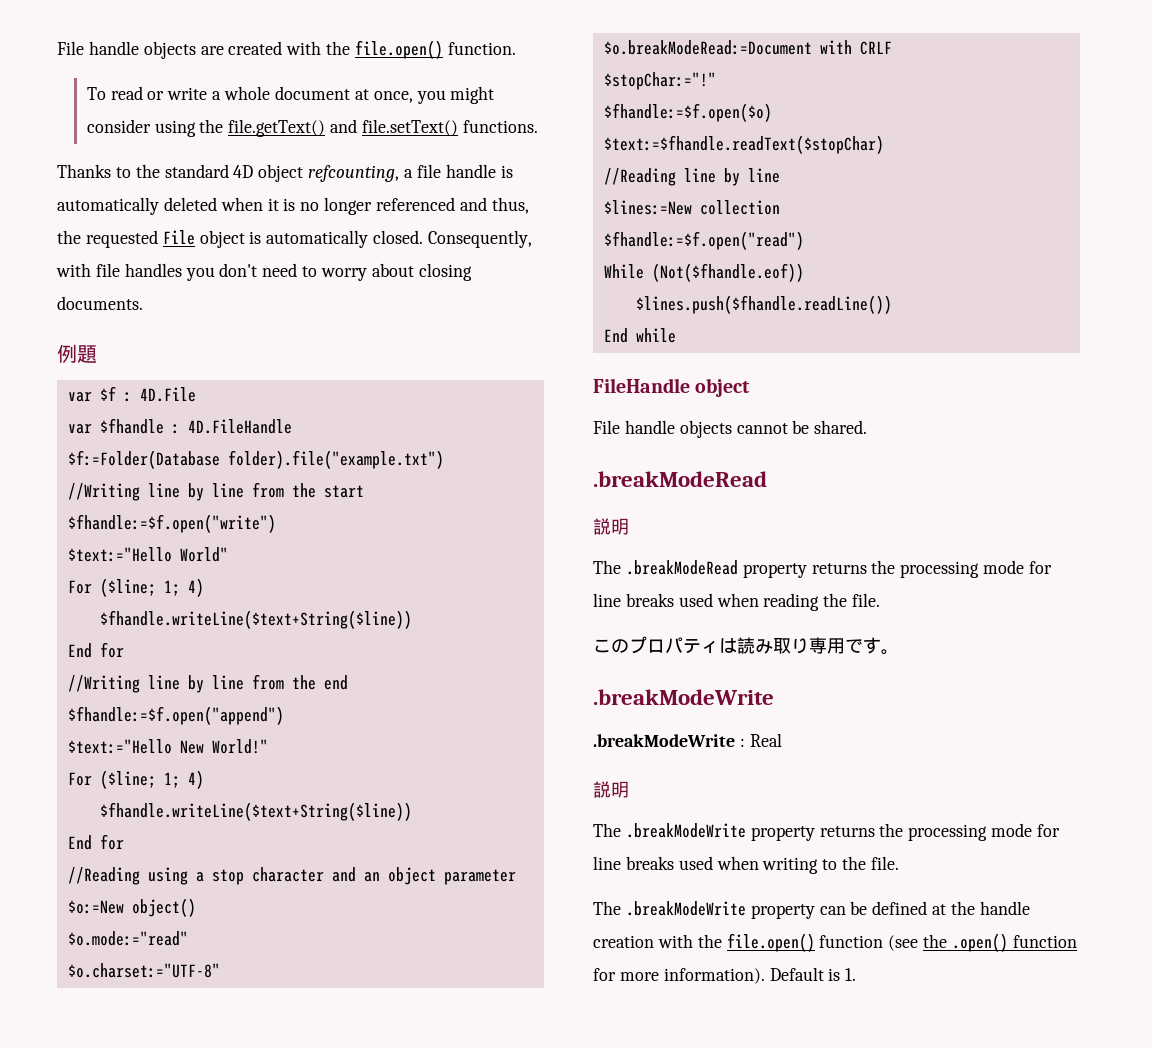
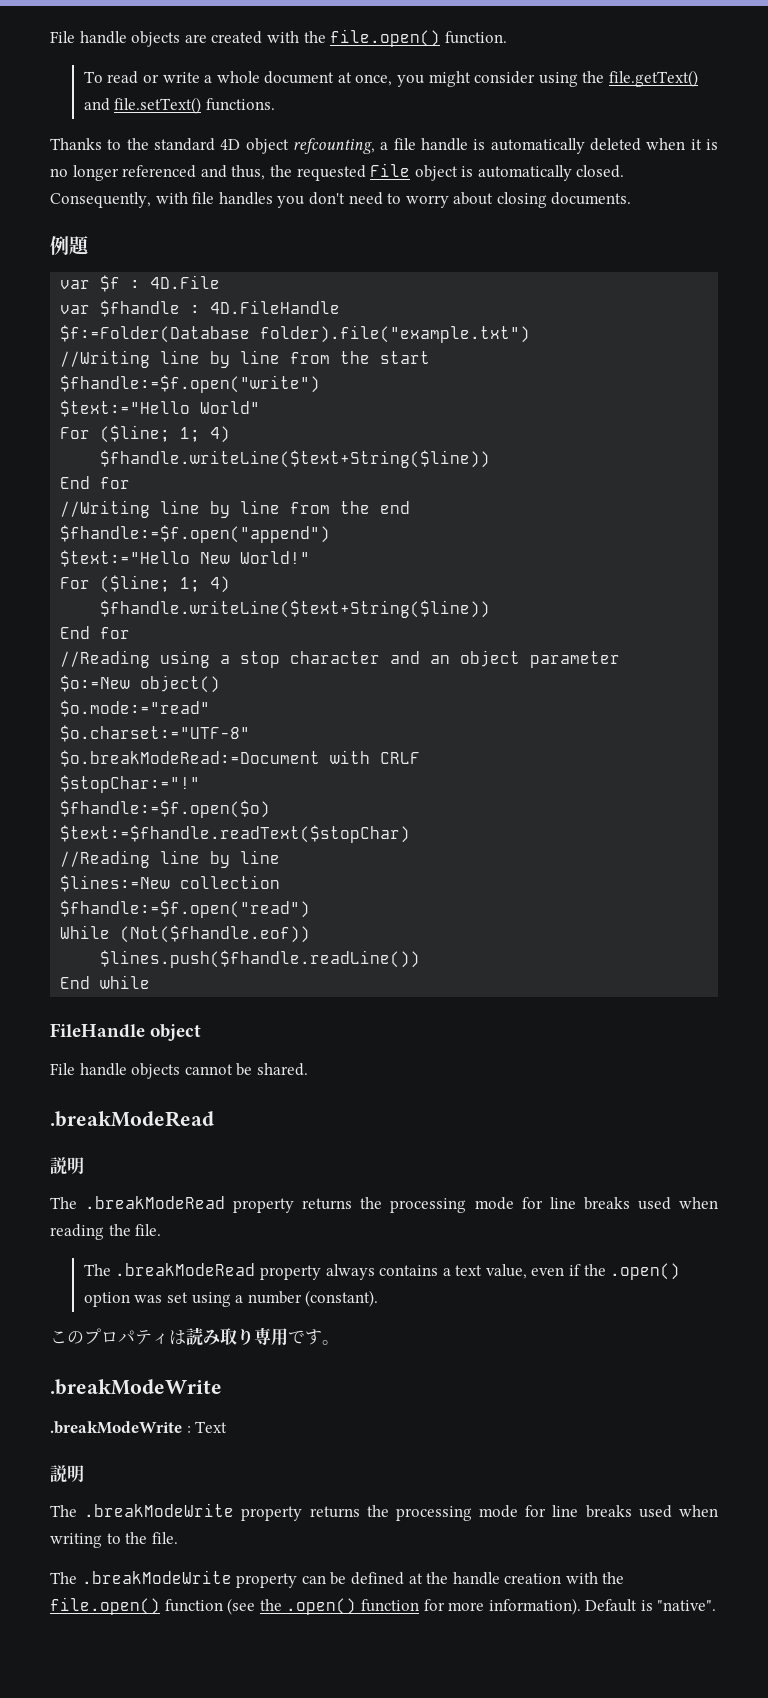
(881, 600) none -> [83,1263,681,1280] [83,1290,379,1307] // The .breakModeRead property always contains a text value, even if the .open() option was set using a number (constant).
[749,733,782,747] Real -> [195,1421,228,1433] Text
[845,968,857,981] 1. -> [657,1600,717,1611] "native".

